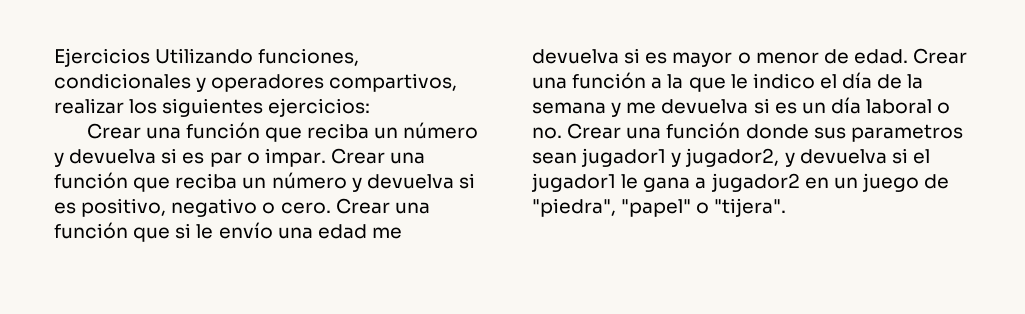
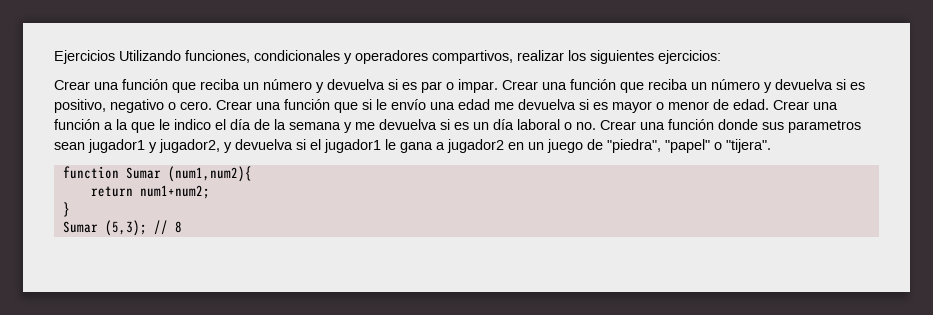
(787, 207) none -> [62,166,252,182] [90,185,210,199] [62,202,70,217] [62,220,182,236] // function Sumar (num1,num2){ // return num1+num2; // } // Sumar (5,3); // 8

